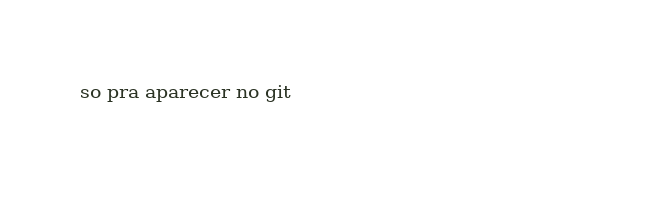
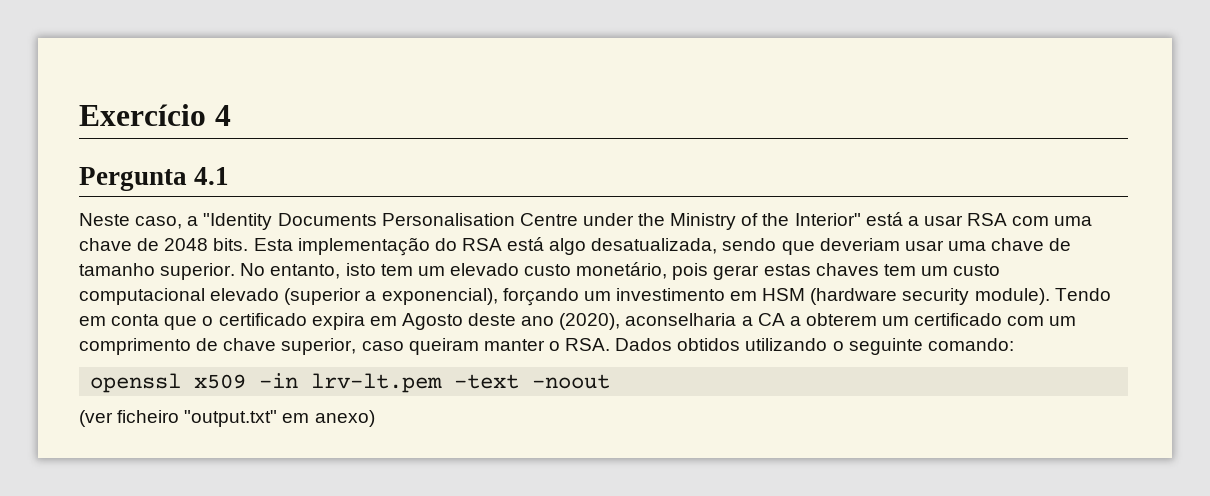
[80,85,291,102] so pra aparecer no git -> [79,104,231,126] [79,167,230,191] [79,212,1093,230] [79,237,1072,256] [79,262,1001,280] [79,288,1111,306] [79,313,1077,330] [79,338,1014,355] [90,373,611,393] [79,410,375,427] Exercício 4 // Pergunta 4.1 // Neste caso, a "Identity Documents Personalisation Centre under the Ministry of the Interior" está a usar RSA com uma chave de 2048 bits. Esta implementação do RSA está algo desatualizada, sendo que deveriam usar uma chave de tamanho superior. No entanto, isto tem um elevado custo monetário, pois gerar estas chaves tem um custo computacional elevado (superior a exponencial), forçando um investimento em HSM (hardware security module). Tendo em conta que o certificado expira em Agosto deste ano (2020), aconselharia a CA a obterem um certificado com um comprimento de chave superior, caso queiram manter o RSA. Dados obtidos utilizando o seguinte comando: // openssl x509 -in lrv-lt.pem -text -noout // (ver ficheiro "output.txt" em anexo)

